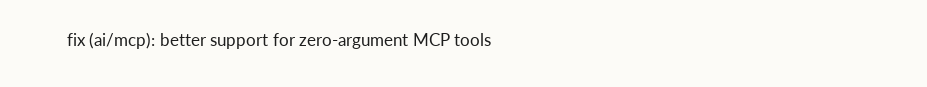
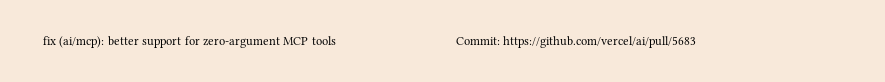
(492, 39) none -> [456,36,697,48] // Commit: https://github.com/vercel/ai/pull/5683

